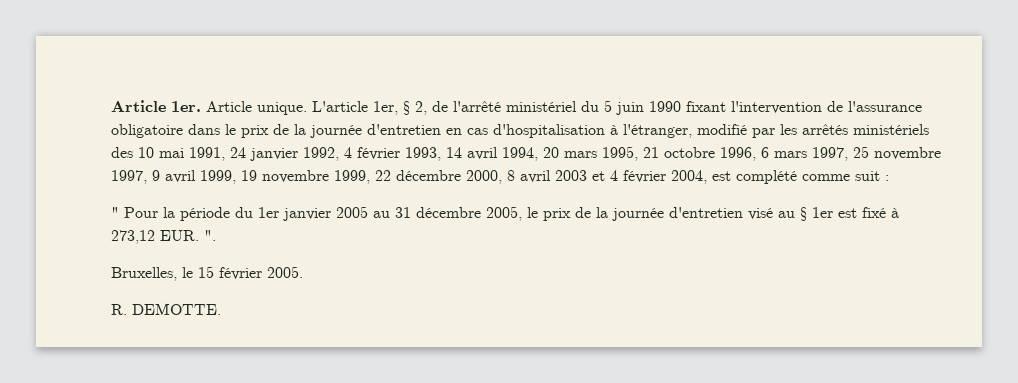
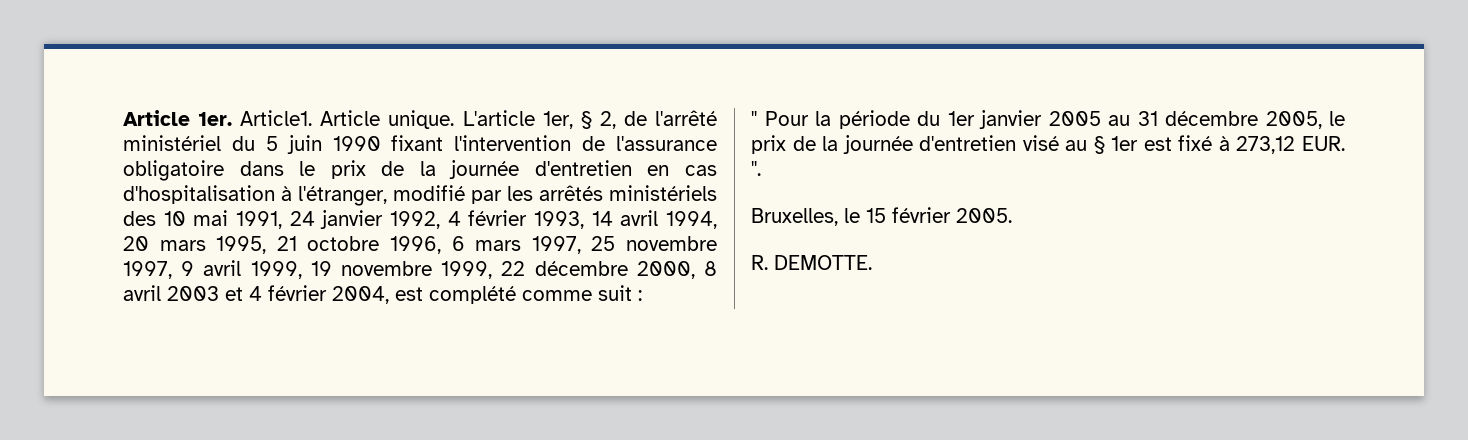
(201, 106) none -> [240,110,313,126] Article1.

